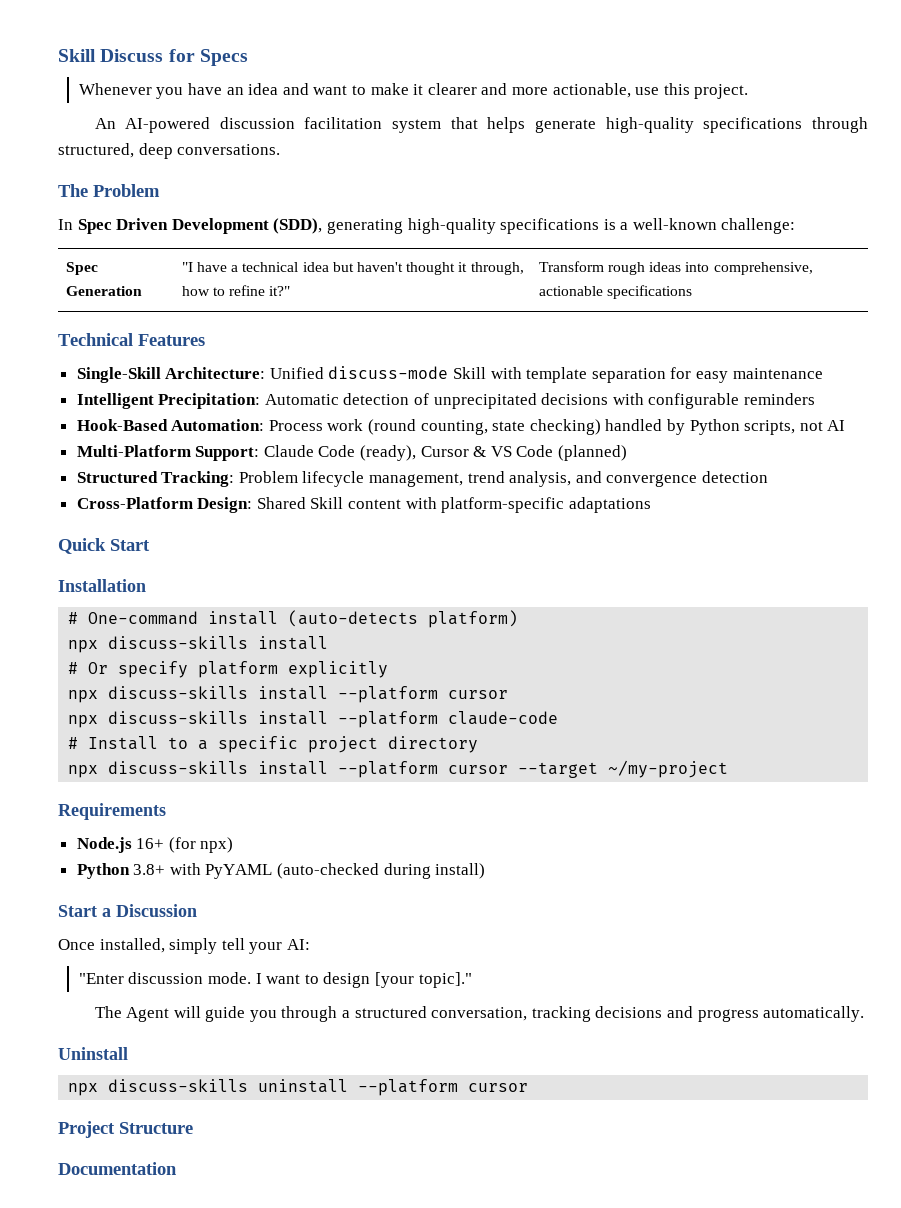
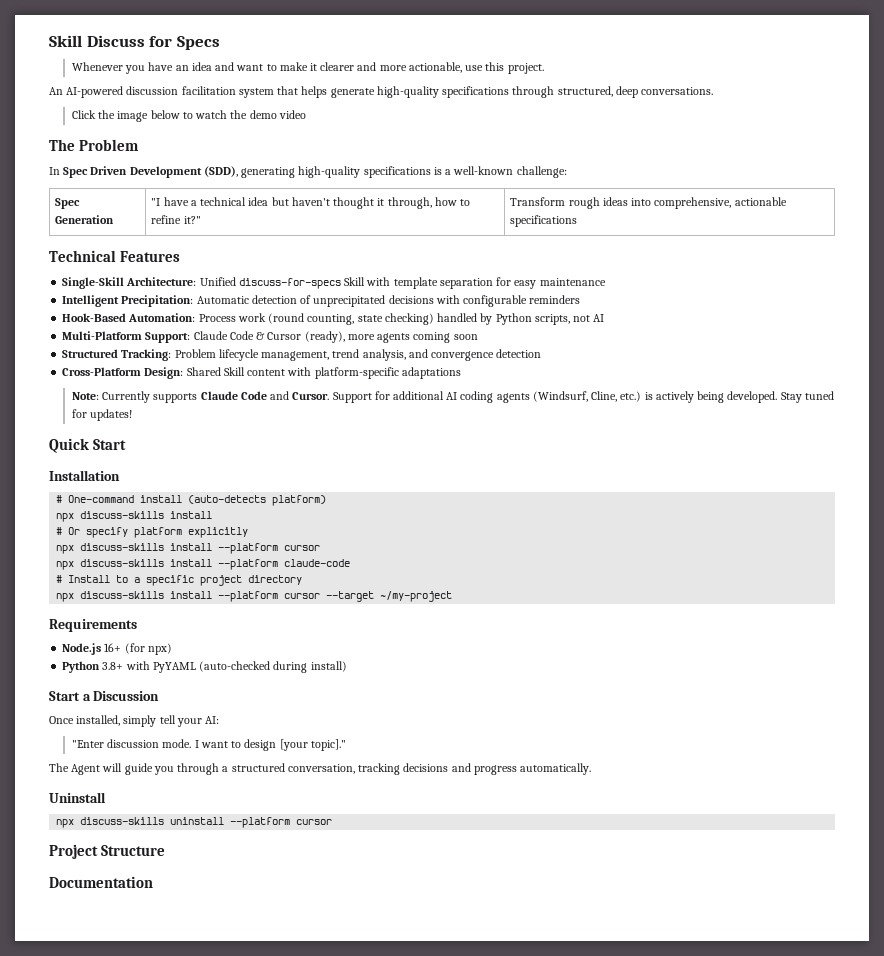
(281, 149) none -> [71,110,306,122] // Click the image below to watch the demo video
[328,366,449,379] discuss-mode -> [238,278,341,289] discuss-for-specs
[360,445,628,461] (ready), Cursor & VS Code (planned) -> [256,331,478,343] & Cursor (ready), more agents coming soon
(651, 505) none -> [71,391,834,403] [71,409,133,421] // Note: Currently supports Claude Code and Cursor. Support for additional AI coding agents (Windsurf, Cline, etc.) is actively being developed. Stay tuned for updates!

